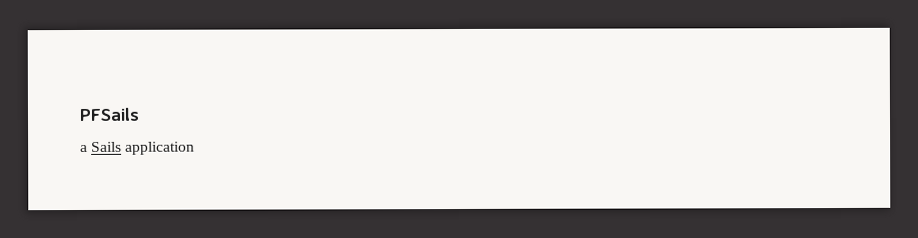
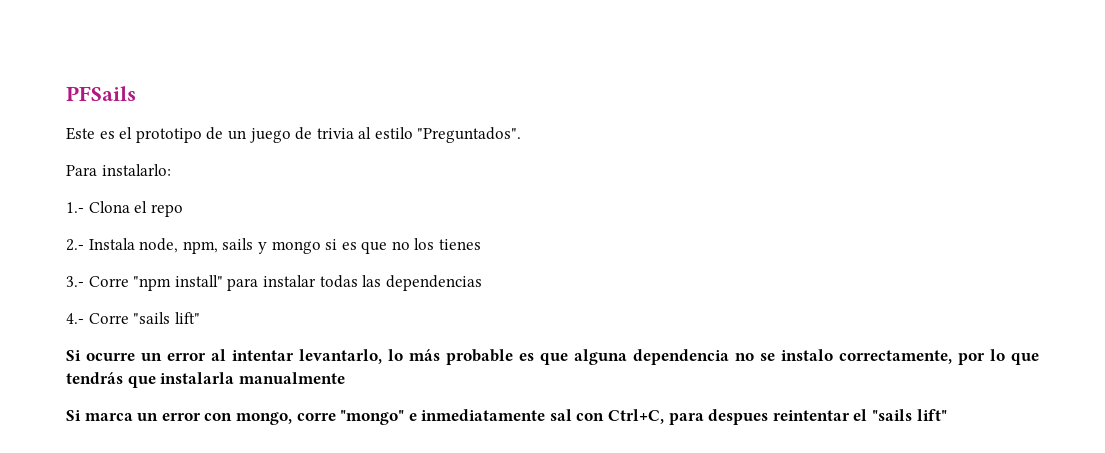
[80,141,196,155] a Sails application -> [66,127,522,143] [66,164,171,176] [66,201,183,217] [66,238,482,254] [66,275,482,291] [66,312,200,324] [66,349,1039,365] [66,372,345,388] [66,409,947,425] Este es el prototipo de un juego de trivia al estilo "Preguntados". // Para instalarlo: // 1.- Clona el repo // 2.- Instala node, npm, sails y mongo si es que no los tienes // 3.- Corre "npm install" para instalar todas las dependencias // 4.- Corre "sails lift" // Si ocurre un error al intentar levantarlo, lo más probable es que alguna dependencia no se instalo correctamente, por lo que tendrás que instalarla manualmente // Si marca un error con mongo, corre "mongo" e inmediatamente sal con Ctrl+C, para despues reintentar el "sails lift"

